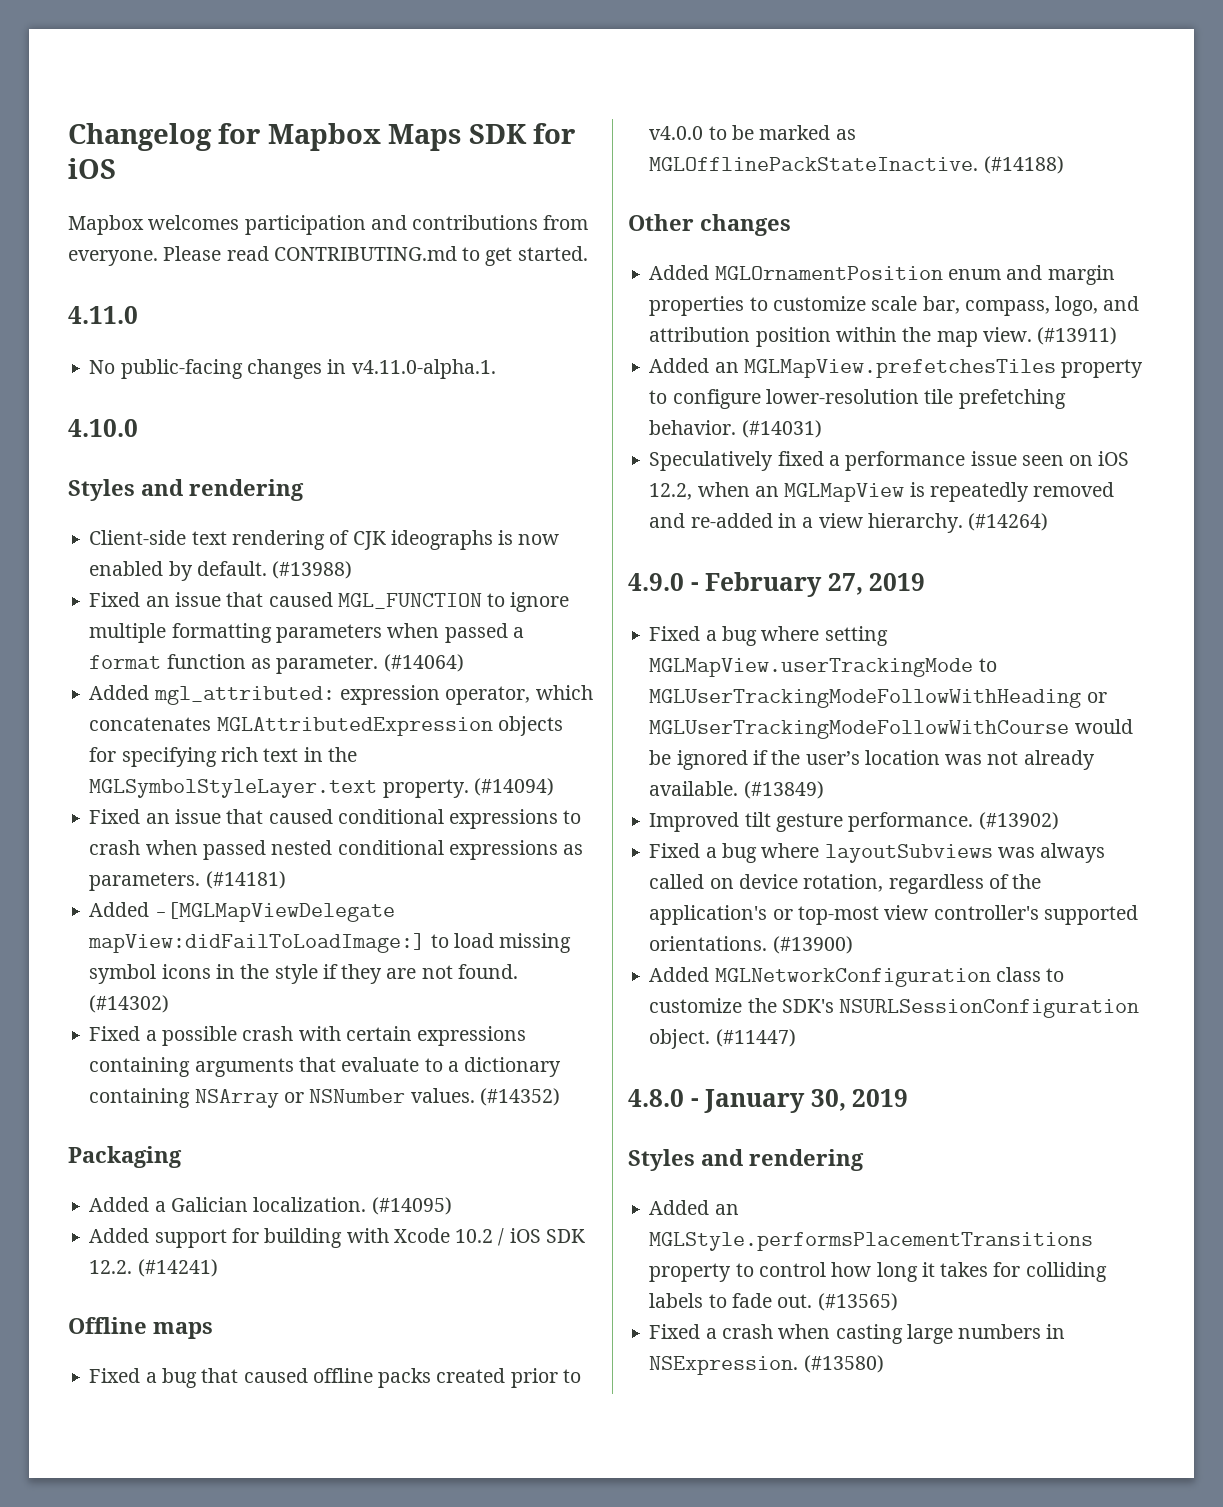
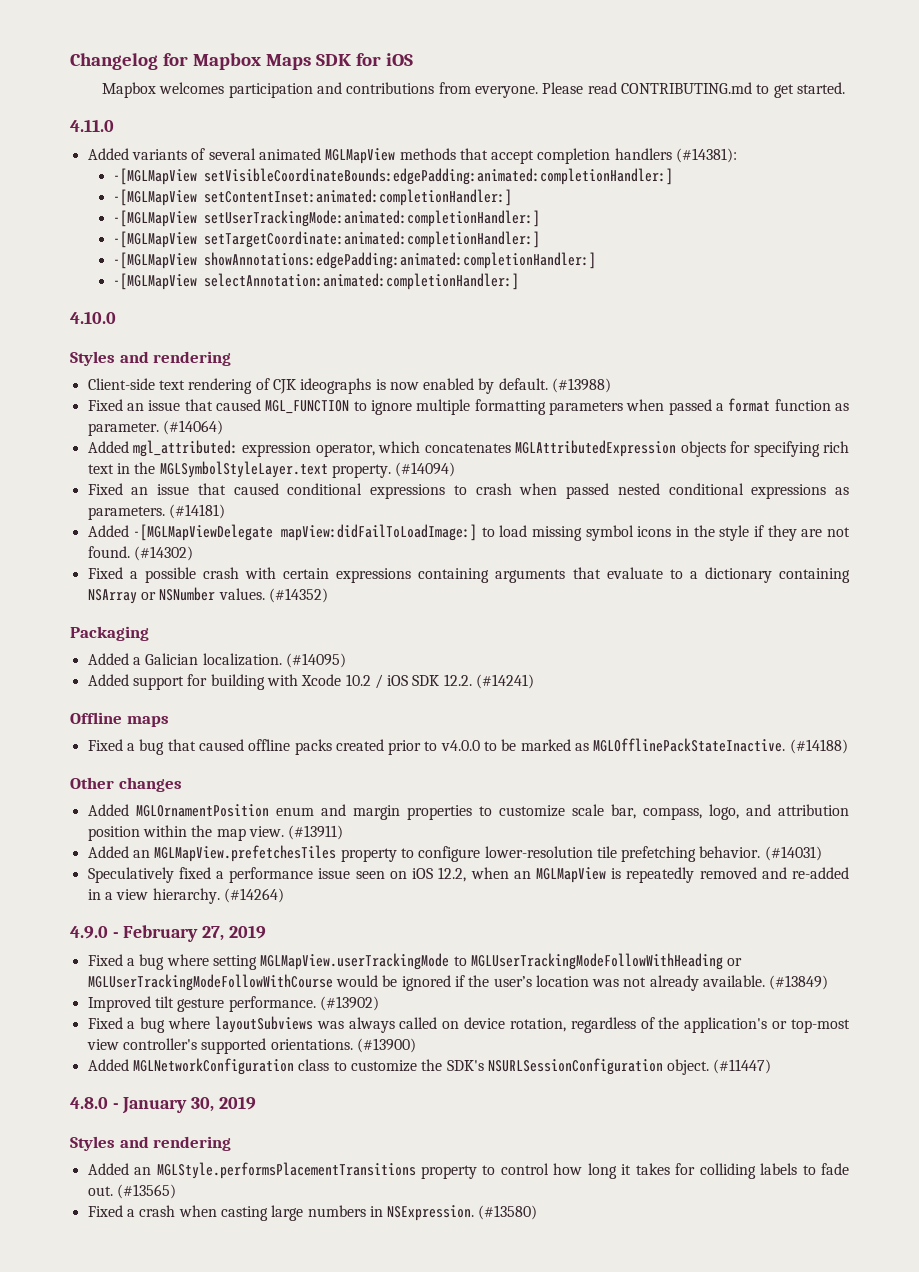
[89,359,496,379] No public-facing changes in v4.11.0-alpha.1. -> [87,148,738,164] [113,168,674,185] [113,189,513,206] [113,210,541,227] [113,231,541,248] [113,252,597,269] [113,273,520,290] Added variants of several animated MGLMapView methods that accept completion handlers (#14381): // -[MGLMapView setVisibleCoordinateBounds:edgePadding:animated:completionHandler:] // -[MGLMapView setContentInset:animated:completionHandler:] // -[MGLMapView setUserTrackingMode:animated:completionHandler:] // -[MGLMapView setTargetCoordinate:animated:completionHandler:] // -[MGLMapView showAnnotations:edgePadding:animated:completionHandler:] // -[MGLMapView selectAnnotation:animated:completionHandler:]

